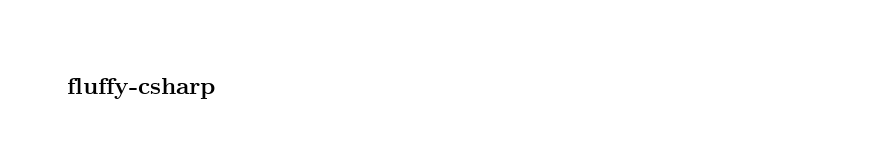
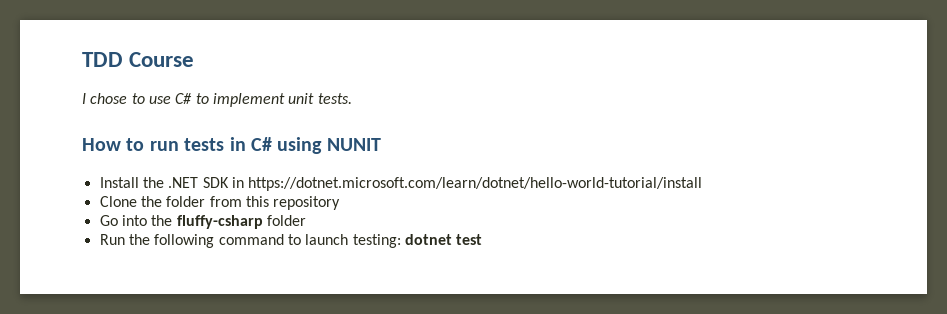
[67,78,215,99] fluffy-csharp -> [82,52,195,67] [82,93,352,107] [82,137,381,154] [99,177,703,191] [99,196,341,210] [99,215,306,229] [99,234,483,248] TDD Course // I chose to use C# to implement unit tests. // How to run tests in C# using NUNIT // Install the .NET SDK in https://dotnet.microsoft.com/learn/dotnet/hello-world-tutorial/install // Clone the folder from this repository // Go into the fluffy-csharp folder // Run the following command to launch testing: dotnet test

